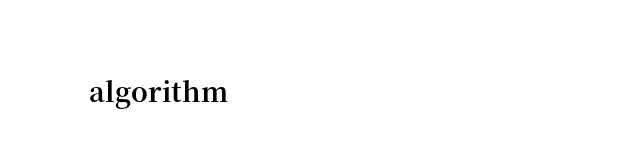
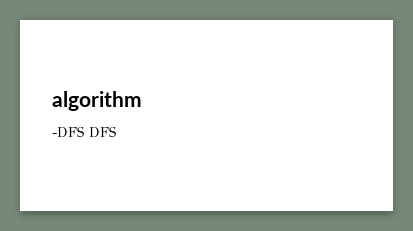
(228, 94) none -> [52,126,116,138] // -DFS DFS

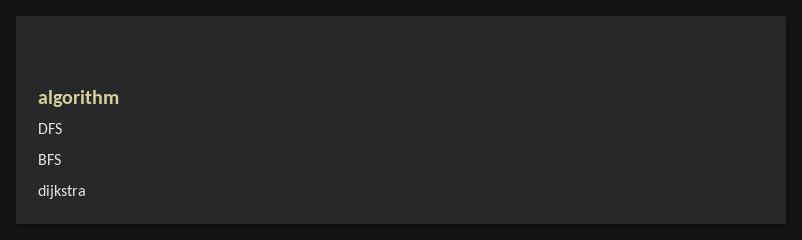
[52,126,84,138] -DFS -> (119, 98) none
(116, 132) none -> [38,154,61,165] [38,185,86,199] // BFS // dijkstra

